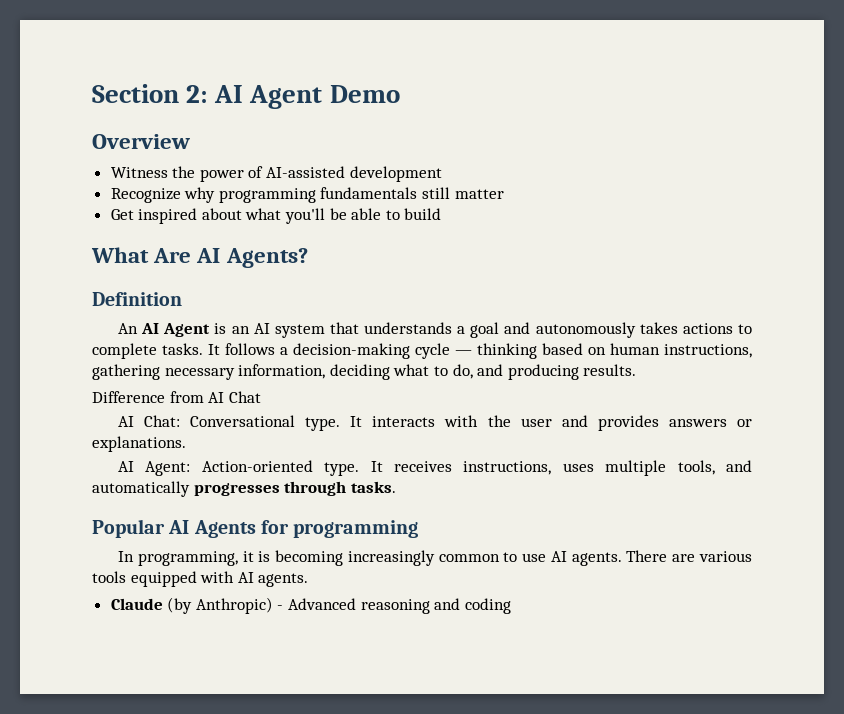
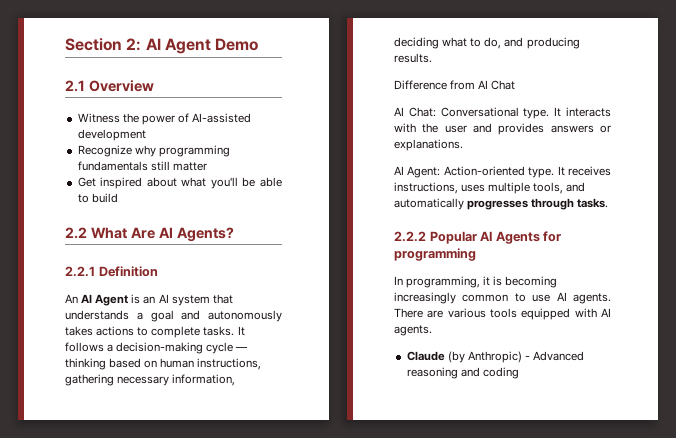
(400, 94) none -> [65,80,85,92] 2.1
(442, 214) none -> [65,227,87,239] 2.2
(308, 258) none -> [65,266,95,277] 2.2.1
(396, 487) none -> [394,231,426,242] 2.2.2

